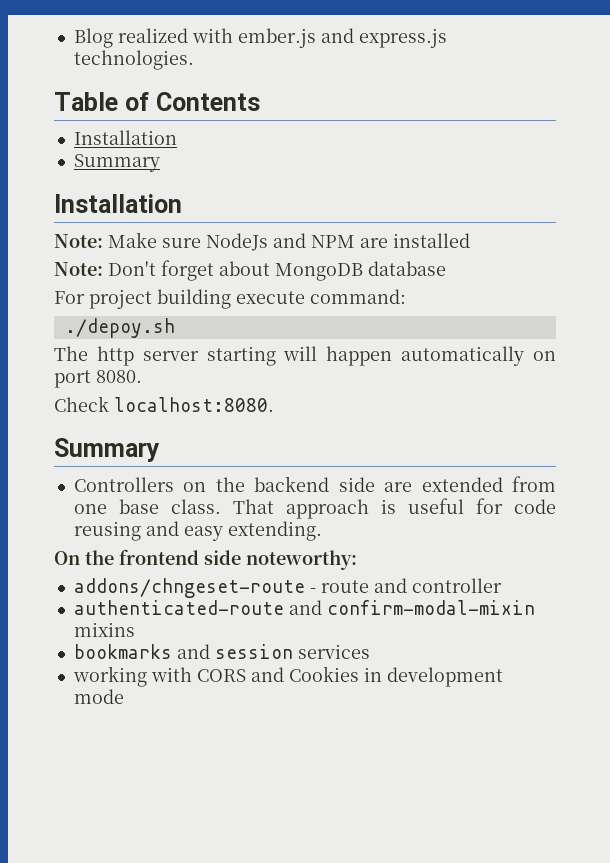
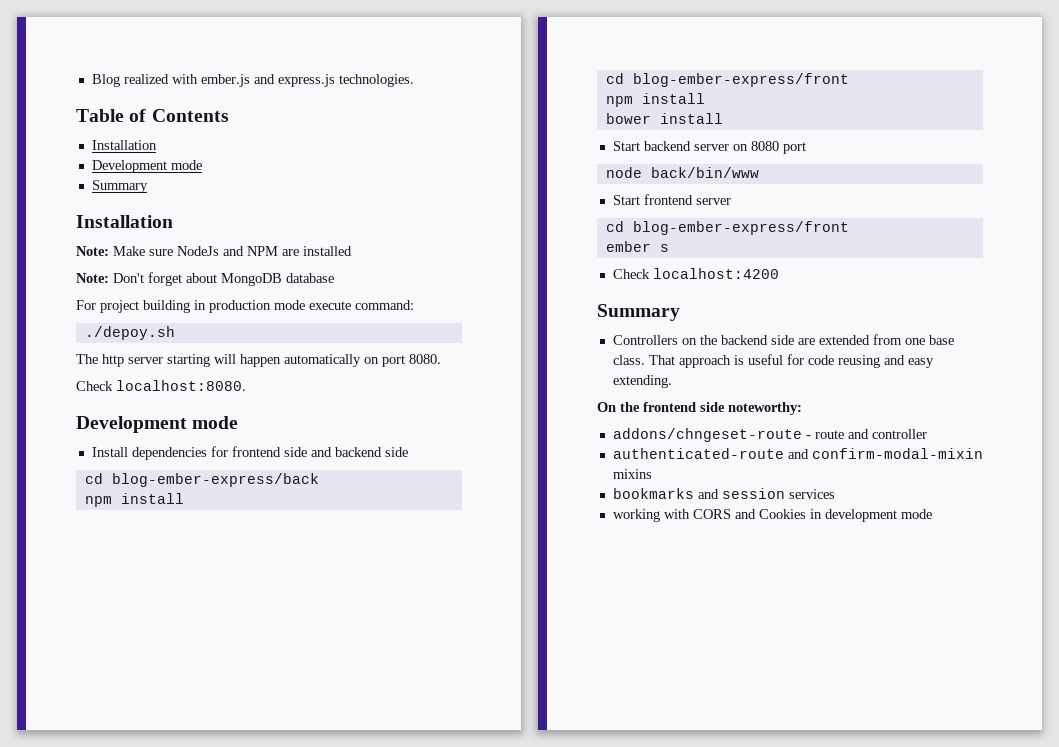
(177, 137) none -> [91,160,202,173] // Development mode
(231, 299) none -> [194,300,305,313] in production mode
(274, 404) none -> [76,416,239,433] [91,446,408,460] [84,473,319,487] [84,493,184,507] [605,73,849,87] [605,93,705,107] [605,113,723,124] [612,141,806,154] [605,167,759,178] [612,194,731,205] [605,221,849,235] [605,241,669,252] [612,268,779,279] // Development mode // Install dependencies for frontend side and backend side // cd blog-ember-express/back // npm install // cd blog-ember-express/front // npm install // bower install // Start backend server on 8080 port // node back/bin/www // Start frontend server // cd blog-ember-express/front // ember s // Check localhost:4200

